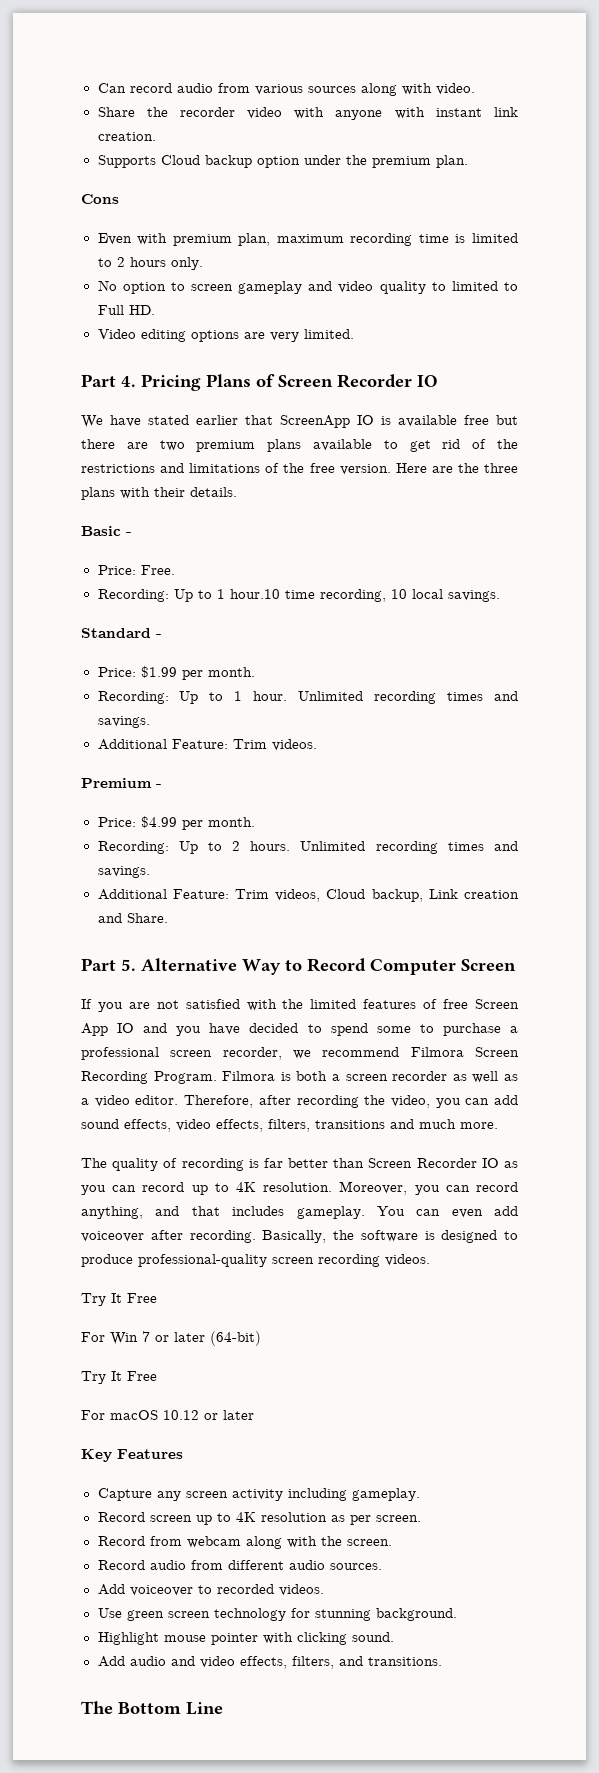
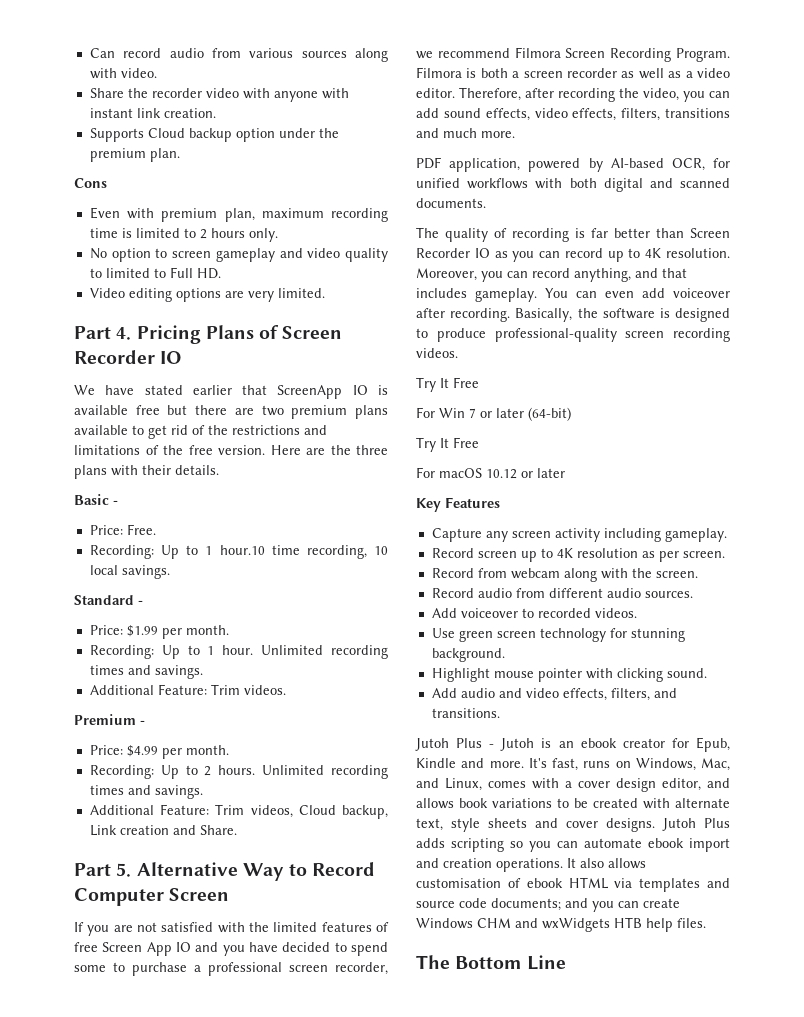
(498, 1125) none -> [416,157,730,172] [416,178,730,192] [416,198,486,208] // PDF application, powered by AI-based OCR, for unified workflows with both digital and scanned documents.
(442, 1661) none -> [415,737,730,752] [416,758,730,771] [416,778,730,792] [416,798,730,809] [416,818,730,832] [416,838,730,852] [416,858,646,872] [416,877,730,892] [416,898,680,912] [416,917,706,932] // Jutoh Plus - Jutoh is an ebook creator for Epub, Kindle and more. It's fast, runs on Windows, Mac, and Linux, comes with a cover design editor, and allows book variations to be created with alternate text, style sheets and cover designs. Jutoh Plus adds scripting so you can automate ebook import and creation operations. It also allows customisation of ebook HTML via templates and source code documents; and you can create Windows CHM and wxWidgets HTB help files.

